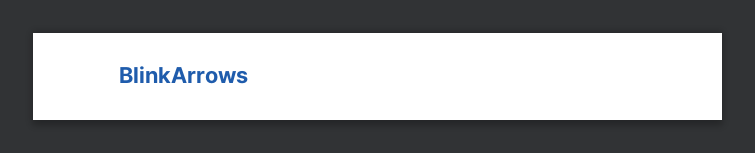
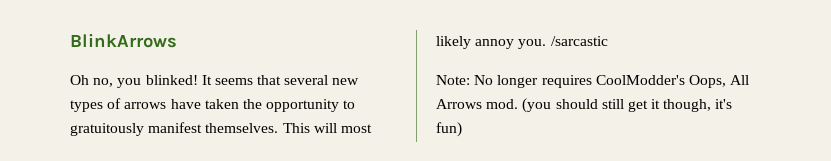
(248, 75) none -> [70,75,360,88] [70,98,356,112] [70,122,372,136] [436,36,608,49] [436,75,750,88] [436,98,733,113] [436,122,462,137] // Oh no, you blinked! It seems that several new types of arrows have taken the opportunity to gratuitously manifest themselves. This will most likely annoy you. /sarcastic // Note: No longer requires CoolModder's Oops, All Arrows mod. (you should still get it though, it's fun)

